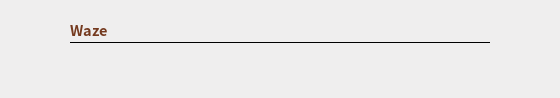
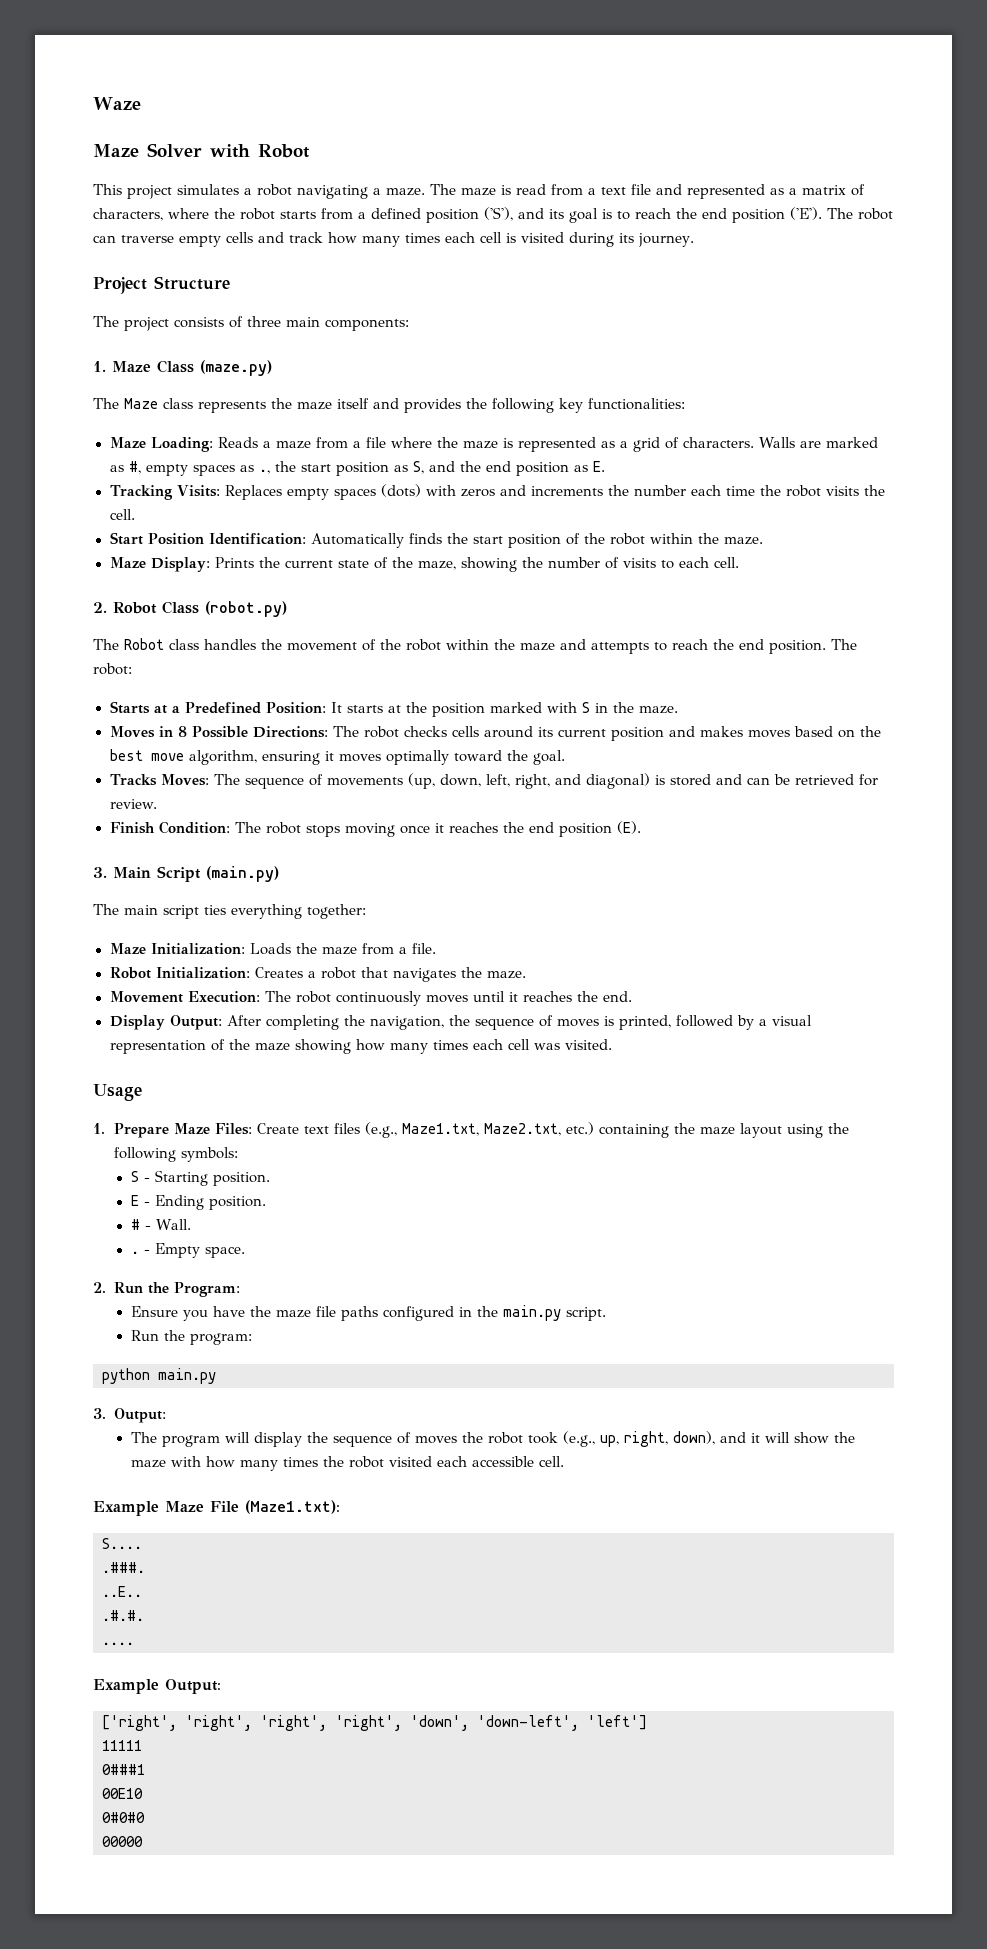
(107, 30) none -> [93,143,310,158] [93,184,865,199] [93,207,893,223] [93,232,694,247] [93,276,230,294] [93,316,409,331] [93,360,272,376] [93,398,685,413] [109,437,879,452] [109,461,605,476] [109,484,886,500] [109,509,135,520] [109,532,763,548] [109,557,739,572] [93,601,287,617] [93,638,857,654] [93,663,132,675] [109,701,678,717] [109,726,881,741] [109,749,565,765] [109,773,879,789] [109,799,158,809] [109,821,641,837] [93,866,279,882] [93,904,366,919] [109,943,436,955] [109,967,526,982] [109,991,632,1006] [109,1015,812,1030] [109,1039,612,1054] [93,1084,142,1101] [93,1122,850,1138] [114,1147,239,1162] [130,1170,270,1186] [130,1195,266,1210] [130,1219,191,1230] [130,1243,245,1258] [93,1282,241,1297] [130,1305,606,1321] [130,1330,252,1345] [102,1368,216,1384] [93,1408,167,1423] [130,1431,855,1447] [130,1456,564,1471] [93,1500,340,1516] [102,1538,142,1549] [102,1562,145,1573] [102,1586,142,1597] [102,1610,144,1621] [102,1642,134,1645] [93,1679,221,1694] [102,1715,647,1731] [102,1740,142,1751] [102,1764,145,1775] [102,1788,143,1799] [102,1812,145,1823] [102,1836,143,1847] // Maze Solver with Robot // This project simulates a robot navigating a maze. The maze is read from a text file and represented as a matrix of characters, where the robot starts from a defined position ('S'), and its goal is to reach the end position ('E'). The robot can traverse empty cells and track how many times each cell is visited during its journey. // Project Structure // The project consists of three main components: // 1. Maze Class (maze.py) // The Maze class represents the maze itself and provides the following key functionalities: // Maze Loading: Reads a maze from a file where the maze is represented as a grid of characters. Walls are marked as #, empty spaces as ., the start position as S, and the end position as E. // Tracking Visits: Replaces empty spaces (dots) with zeros and increments the number each time the robot visits the cell. // Start Position Identification: Automatically finds the start position of the robot within the maze. // Maze Display: Prints the current state of the maze, showing the number of visits to each cell. // 2. Robot Class (robot.py) // The Robot class handles the movement of the robot within the maze and attempts to reach the end position. The robot: // Starts at a Predefined Position: It starts at the position marked with S in the maze. // Moves in 8 Possible Directions: The robot checks cells around its current position and makes moves based on the best move algorithm, ensuring it moves optimally toward the goal. // Tracks Moves: The sequence of movements (up, down, left, right, and diagonal) is stored and can be retrieved for review. // Finish Condition: The robot stops moving once it reaches the end position (E). // 3. Main Script (main.py) // The main script ties everything together: // Maze Initialization: Loads the maze from a file. // Robot Initialization: Creates a robot that navigates the maze. // Movement Execution: The robot continuously moves until it reaches the end. // Display Output: After completing the navigation, the sequence of moves is printed, followed by a visual representation of the maze showing how many times each cell was visited. // Usage // 1. Prepare Maze Files: Create text files (e.g., Maze1.txt, Maze2.txt, etc.) containing the maze layout using the following symbols: // S - Starting position. // E - Ending position. // # - Wall. // . - Empty space. // 2. Run the Program: // Ensure you have the maze file paths configured in the main.py script. // Run the program: // python main.py // 3. Output: // The program will display the sequence of moves the robot took (e.g., up, right, down), and it will show the maze with how many times the robot visited each accessible cell. // Example Maze File (Maze1.txt): // S.... // .###. // ..E.. // .#.#. // .... // Example Output: // ['right', 'right', 'right', 'right', 'down', 'down-left', 'left'] // 11111 // 0###1 // 00E10 // 0#0#0 // 00000

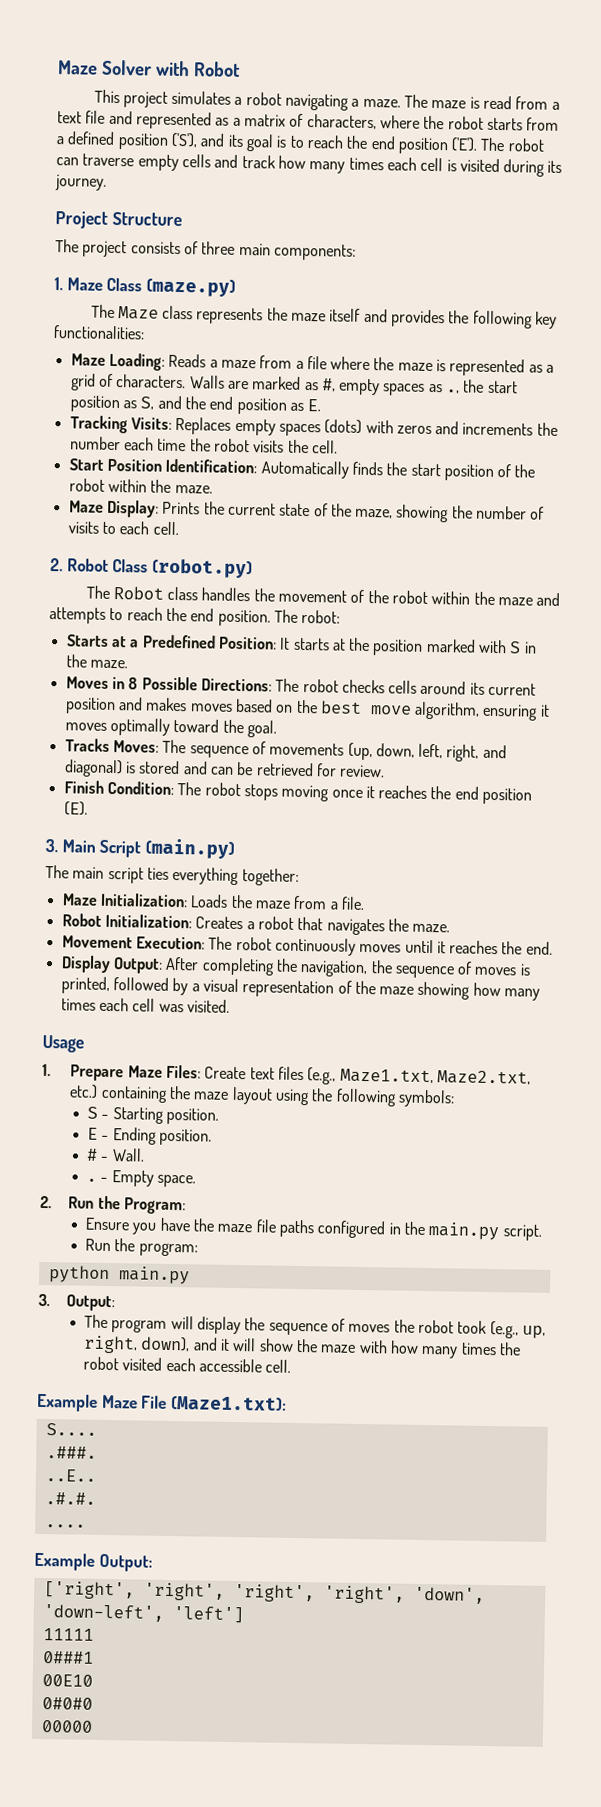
[93,97,141,110] Waze // -> (57, 67) none

